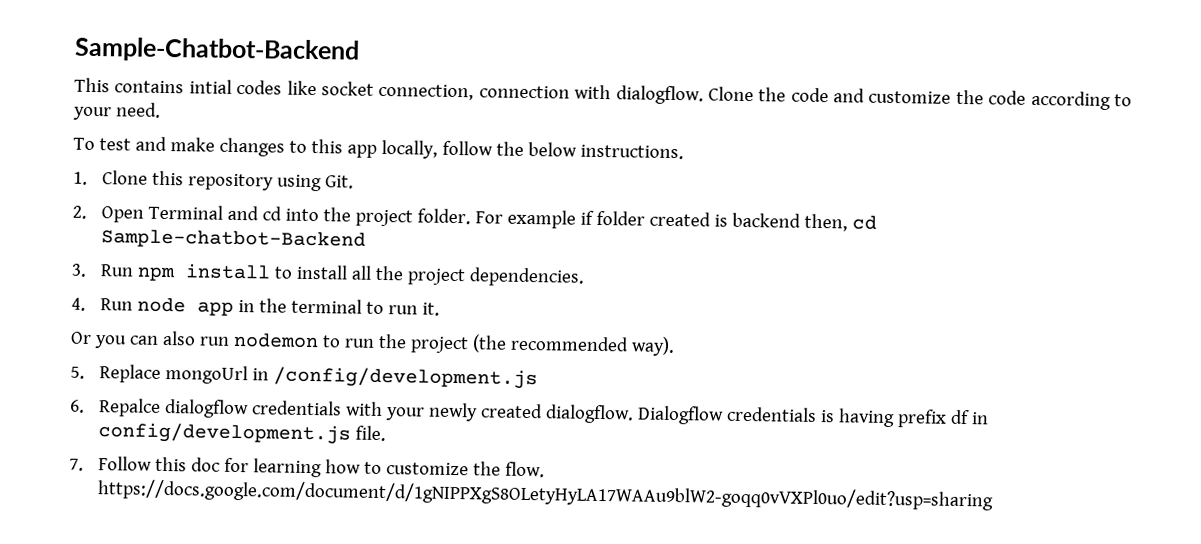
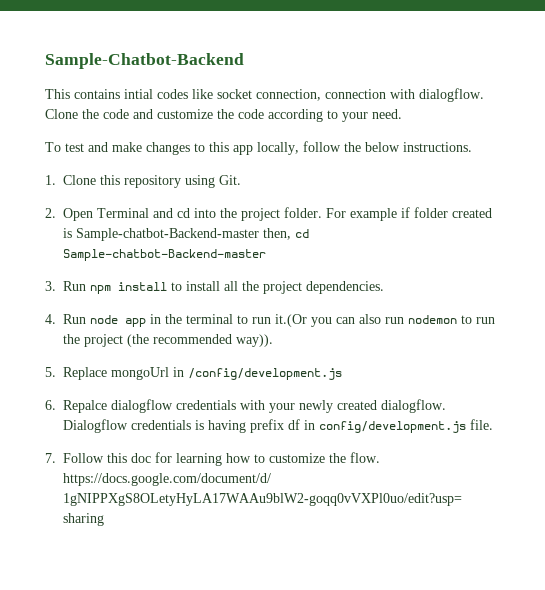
[731,212,801,228] backend -> [76,228,259,241] Sample-chatbot-Backend-master
[100,229,366,250] Sample-chatbot-Backend -> [63,249,266,261] Sample-chatbot-Backend-master
[421,302,440,316] [70,331,92,344] it. // Or -> [275,314,307,327] it.(Or
[630,336,675,357] way). -> [236,334,273,347] way)).

